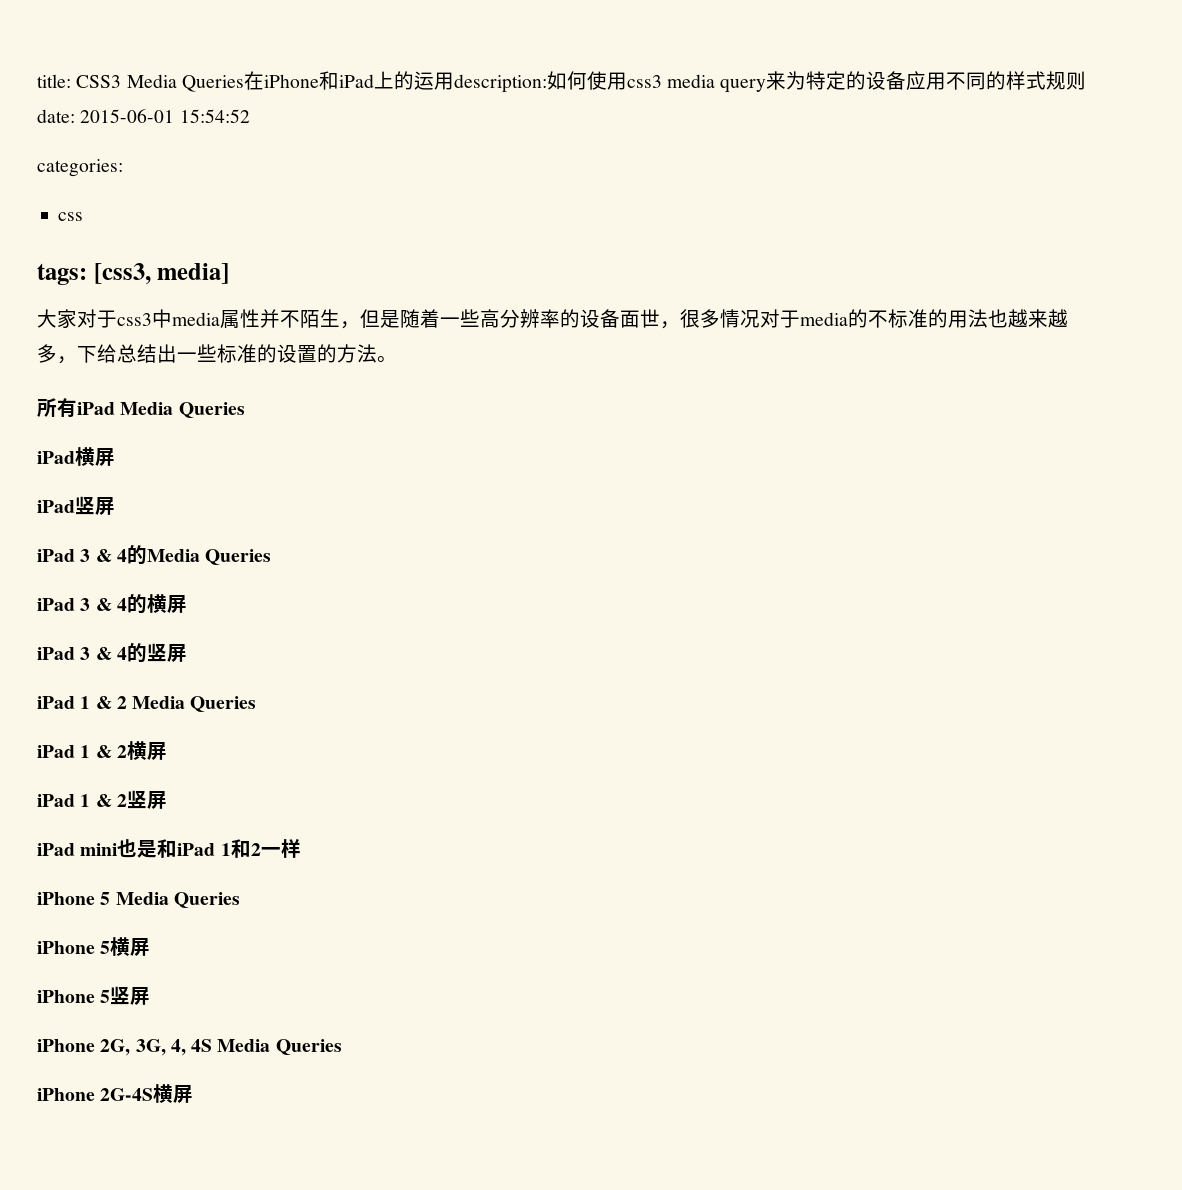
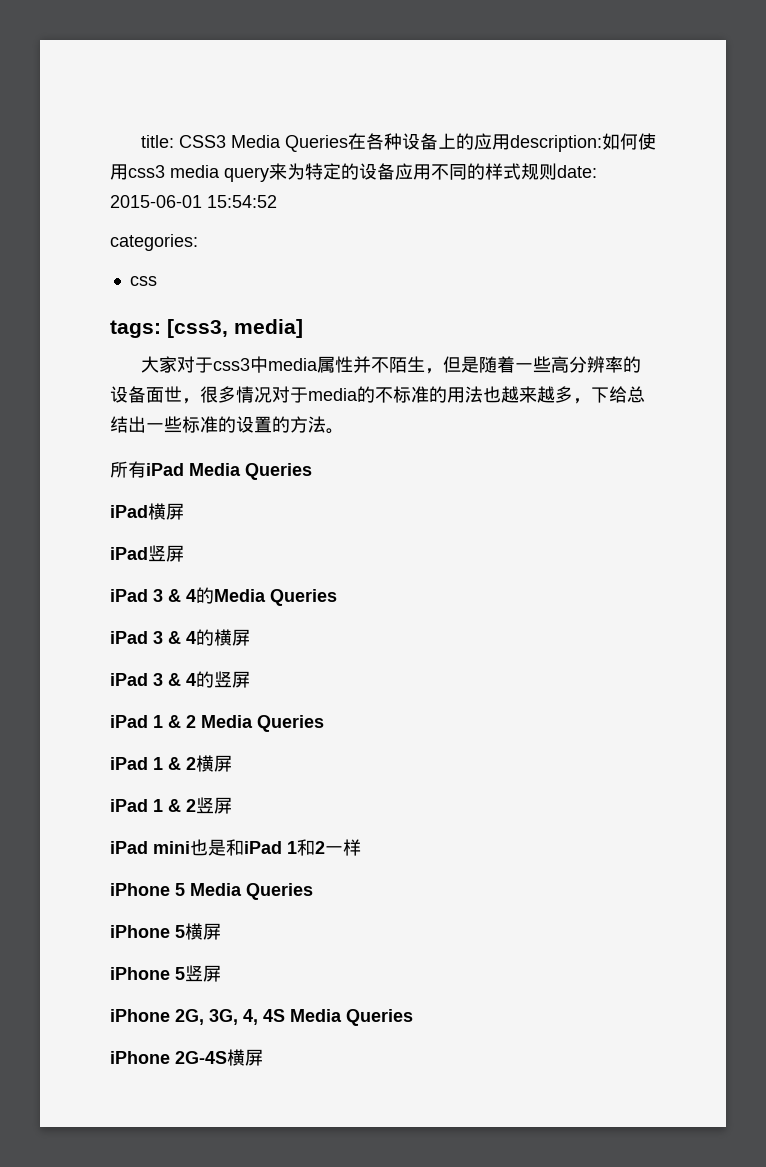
[263,71,434,90] iPhone和iPad上的运 -> [365,133,492,150] 各种设备上的应

